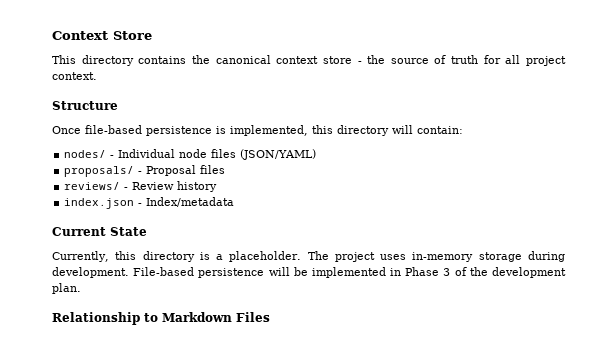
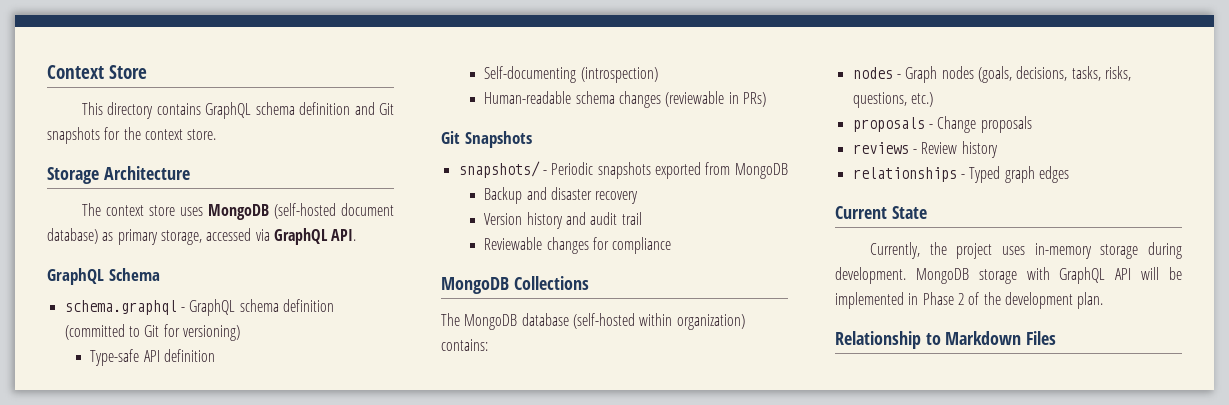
[191,55,567,66] [52,72,97,80] [52,101,118,110] [52,125,463,136] [64,149,317,160] [64,165,226,177] [64,181,218,192] [64,197,235,209] [52,227,147,236] [52,251,329,262] the canonical context store - the source of truth for all project context. // Structure // Once file-based persistence is implemented, this directory will contain: // nodes/ - Individual node files (JSON/YAML) // proposals/ - Proposal files // reviews/ - Review history // index.json - Index/metadata // Current State // Currently, this directory is a placeholder. The -> [205,102,394,119] [47,127,217,144] [47,166,190,184] [81,203,395,220] [47,228,357,245] [47,268,160,285] [64,299,334,316] [64,324,240,341] [90,349,216,366] [484,66,658,83] [484,91,767,108] [441,131,532,148] [458,161,788,179] [484,187,639,204] [484,212,642,229] [484,237,672,254] [441,276,589,294] [441,313,745,330] [441,339,488,351] [852,66,1131,83] [852,92,933,108] [852,116,1032,133] [852,141,998,158] [852,166,1069,183] [835,206,927,219] [869,242,947,259] GraphQL schema definition and Git snapshots for the context store. // Storage Architecture // The context store uses MongoDB (self-hosted document database) as primary storage, accessed via GraphQL API. // GraphQL Schema // schema.graphql - GraphQL schema definition (committed to Git for versioning) // Type-safe API definition // Self-documenting (introspection) // Human-readable schema changes (reviewable in PRs) // Git Snapshots // snapshots/ - Periodic snapshots exported from MongoDB // Backup and disaster recovery // Version history and audit trail // Reviewable changes for compliance // MongoDB Collections // The MongoDB database (self-hosted within organization) contains: // nodes - Graph nodes (goals, decisions, tasks, risks, questions, etc.) // proposals - Change proposals // reviews - Review history // relationships - Typed graph edges // Current State // Currently, the
[133,267,265,278] File-based persistence -> [915,267,1132,284] MongoDB storage with GraphQL API
[443,268,451,276] 3 -> [957,293,964,305] 2

